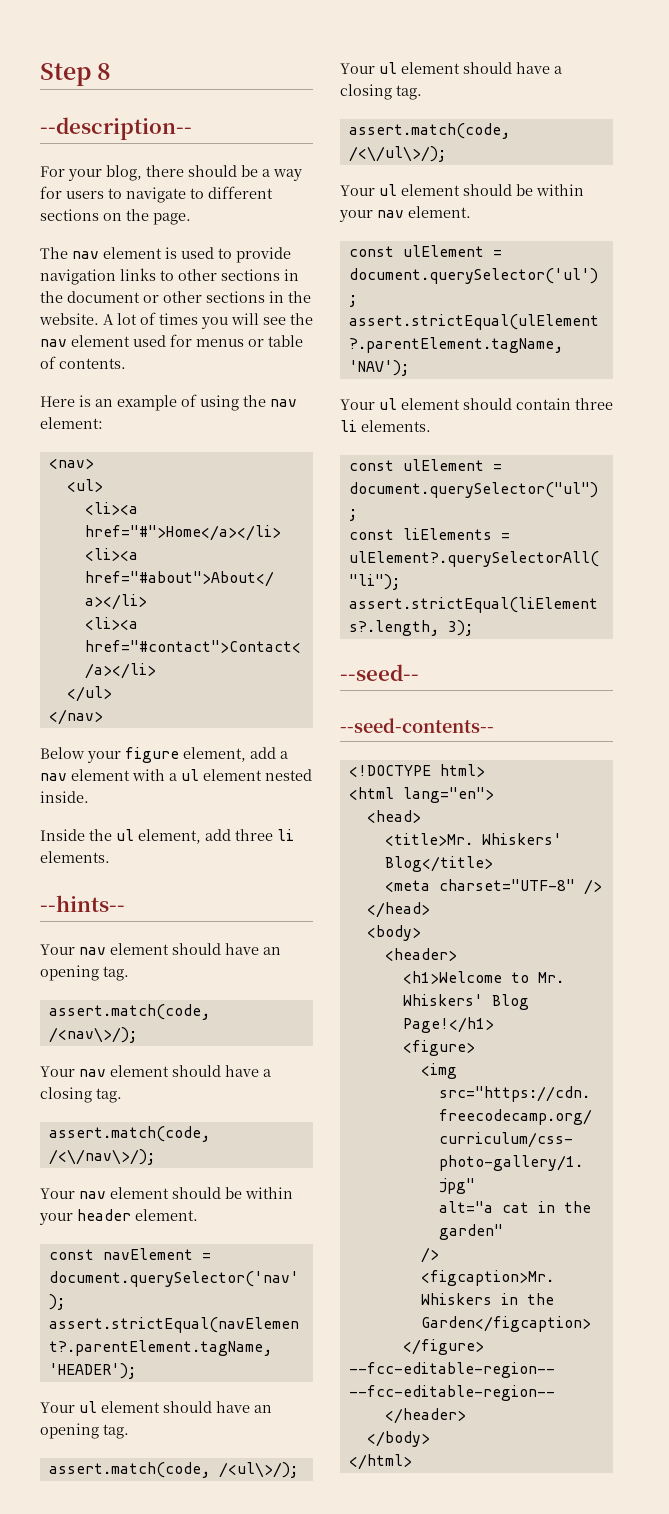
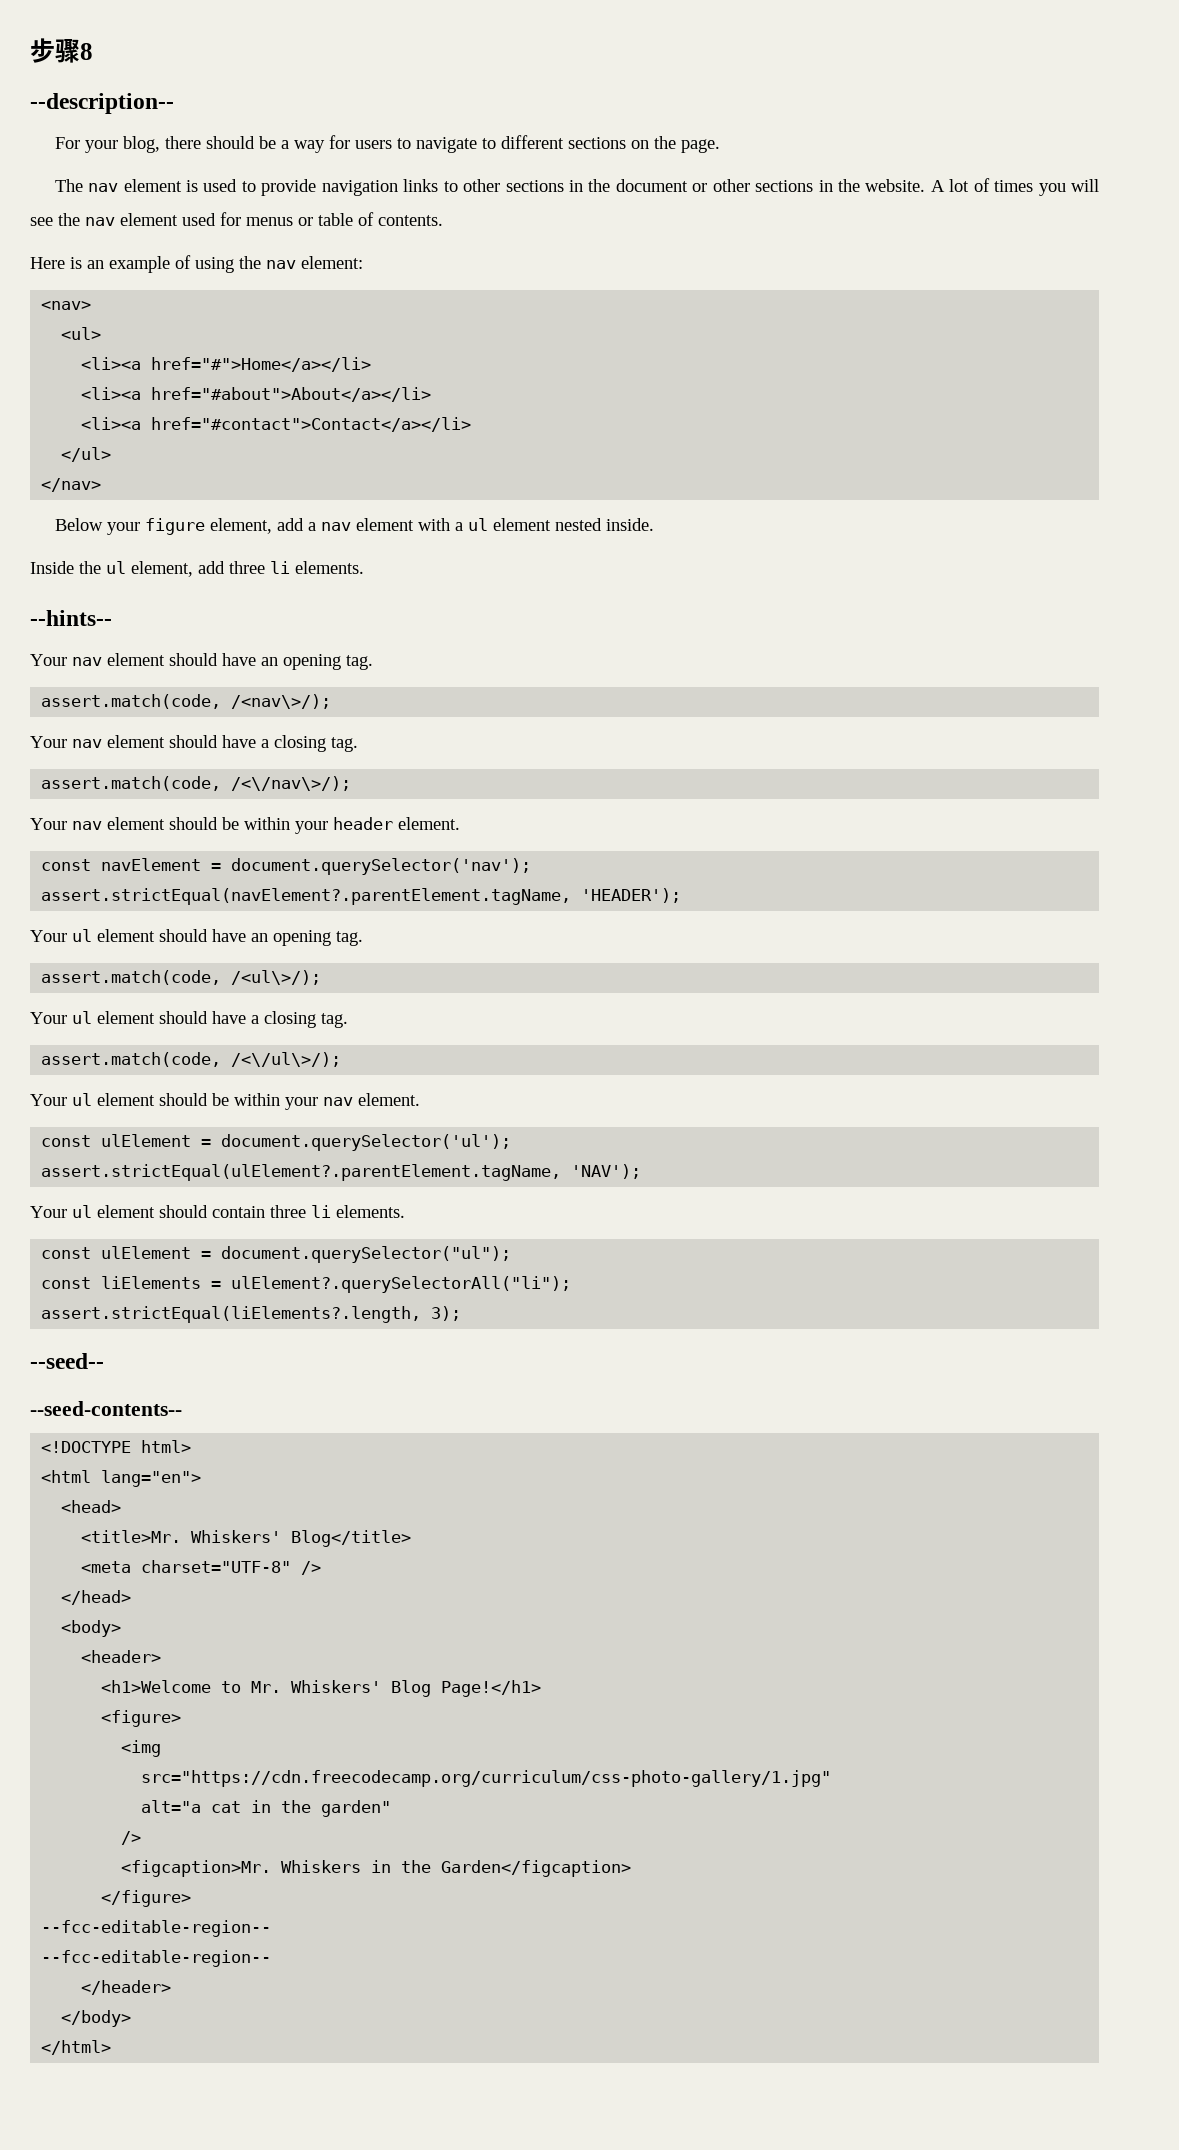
[40,63,91,86] Step -> [30,38,80,63] 步骤

